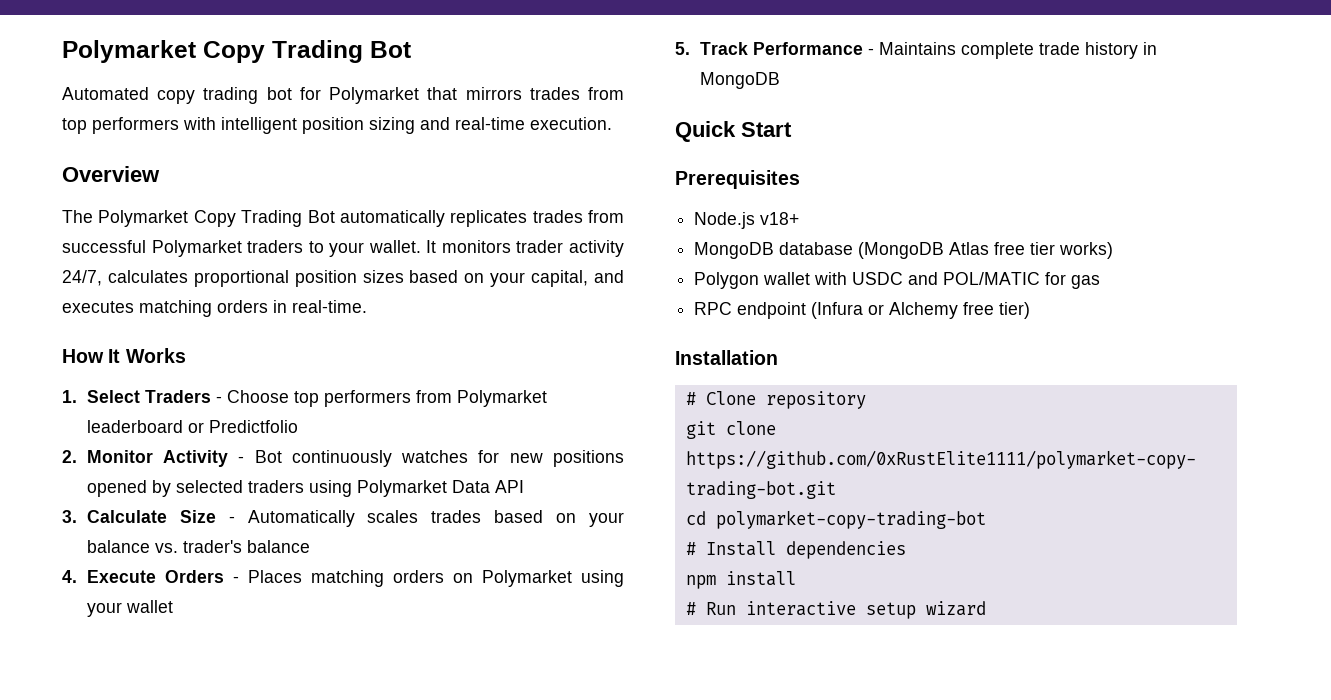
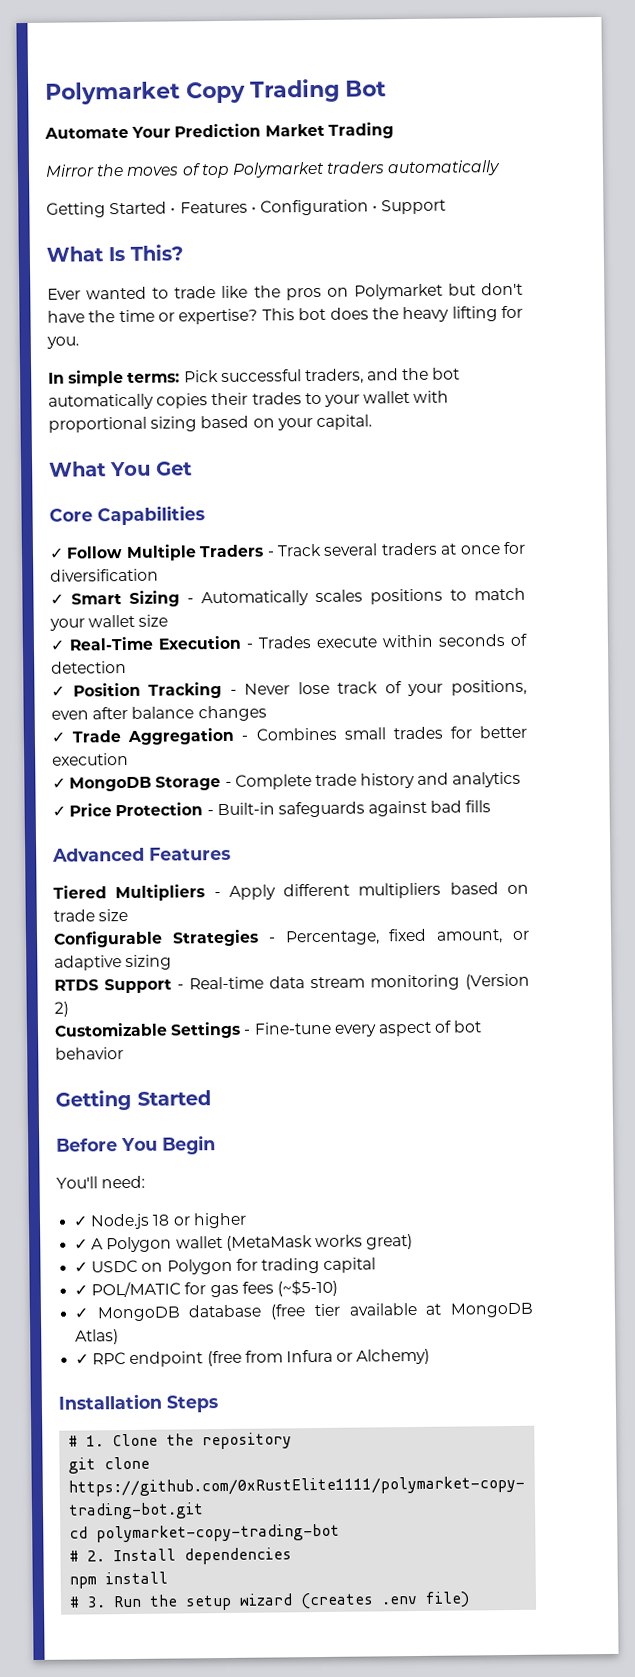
[62,87,624,104] [62,117,612,134] [62,166,160,182] [62,210,624,227] [62,240,624,257] [62,270,625,287] [62,300,367,317] [62,348,186,363] [62,390,547,407] [86,420,298,433] [62,450,624,467] [86,480,524,497] [62,510,624,527] [86,540,310,553] [62,570,624,587] [86,600,173,617] [675,42,1157,59] [699,72,780,89] [675,121,792,142] [675,170,800,189] [694,212,800,229] [694,242,1114,259] [694,272,1101,289] [694,302,1031,319] Automated copy trading bot for Polymarket that mirrors trades from top performers with intelligent position sizing and real-time execution. // Overview // The Polymarket Copy Trading Bot automatically replicates trades from successful Polymarket traders to your wallet. It monitors trader activity 24/7, calculates proportional position sizes based on your capital, and executes matching orders in real-time. // How It Works // 1. Select Traders - Choose top performers from Polymarket leaderboard or Predictfolio // 2. Monitor Activity - Bot continuously watches for new positions opened by selected traders using Polymarket Data API // 3. Calculate Size - Automatically scales trades based on your balance vs. trader's balance // 4. Execute Orders - Places matching orders on Polymarket using your wallet // 5. Track Performance - Maintains complete trade history in MongoDB // Quick Start // Prerequisites // Node.js v18+ // MongoDB database (MongoDB Atlas free tier works) // Polygon wallet with USDC and POL/MATIC for gas // RPC endpoint (Infura or Alchemy free tier) -> [44,122,394,139] [45,160,502,179] [46,199,447,218] [46,244,183,262] [47,282,523,301] [47,305,523,325] [46,336,79,349] [48,367,461,387] [48,390,450,410] [48,414,372,433] [49,461,193,477] [49,505,205,526] [49,541,526,561] [50,568,159,582] [50,587,526,607] [49,614,169,631] [50,633,527,651] [51,660,127,674] [51,679,527,699] [51,705,267,722] [51,725,527,745] [52,752,129,766] [52,771,522,792] [52,800,492,818] [52,846,231,862] [53,882,529,902] [53,908,129,922] [53,928,530,948] [54,954,173,971] [54,973,530,994] [54,1001,69,1017] [54,1020,483,1039] [55,1047,124,1060] [55,1089,212,1111] [56,1135,216,1155] [56,1175,146,1189] [73,1212,247,1230] [74,1234,414,1253] [74,1257,377,1275] [74,1279,338,1298] [74,1302,534,1322] [75,1329,120,1345] [75,1348,431,1367] Automate Your Prediction Market Trading // Mirror the moves of top Polymarket traders automatically // Getting Started • Features • Configuration • Support // What Is This? // Ever wanted to trade like the pros on Polymarket but don't have the time or expertise? This bot does the heavy lifting for you. // In simple terms: Pick successful traders, and the bot automatically copies their trades to your wallet with proportional sizing based on your capital. // What You Get // Core Capabilities // ✓ Follow Multiple Traders - Track several traders at once for diversification // ✓ Smart Sizing - Automatically scales positions to match your wallet size // ✓ Real-Time Execution - Trades execute within seconds of detection // ✓ Position Tracking - Never lose track of your positions, even after balance changes // ✓ Trade Aggregation - Combines small trades for better execution // ✓ MongoDB Storage - Complete trade history and analytics // ✓ Price Protection - Built-in safeguards against bad fills // Advanced Features // Tiered Multipliers - Apply different multipliers based on trade size // Configurable Strategies - Percentage, fixed amount, or adaptive sizing // RTDS Support - Real-time data stream monitoring (Version 2) // Customizable Settings - Fine-tune every aspect of bot behavior // Getting Started // Before You Begin // You'll need: // ✓ Node.js 18 or higher // ✓ A Polygon wallet (MetaMask works great) // ✓ USDC on Polygon for trading capital // ✓ POL/MATIC for gas fees (~$5-10) // ✓ MongoDB database (free tier available at MongoDB Atlas) // ✓ RPC endpoint (free from Infura or Alchemy)
[685,391,756,405] // # Clone -> [166,1395,219,1413] [68,1433,195,1447] Steps // # 1. Clone the
(696, 548) none -> [87,1550,106,1562] 2.
[705,601,986,619] Run interactive setup wizard -> [87,1591,471,1611] 3. Run the setup wizard (creates .env file)

